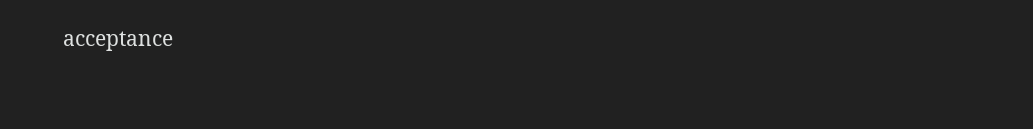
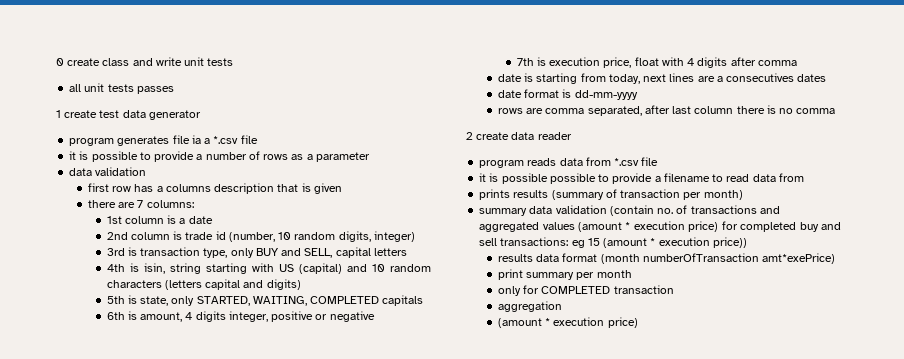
[63,31,173,51] acceptance -> [56,57,234,66] [69,83,174,94] [56,110,201,120] [69,135,258,146] [69,151,370,162] [69,167,147,176] [87,183,342,194] [87,200,194,208] [106,215,213,224] [106,231,415,242] [106,247,407,258] [106,263,432,274] [106,279,301,290] [106,295,424,306] [106,311,375,322] [516,57,797,68] [497,73,827,84] [497,89,638,100] [497,105,836,116] [466,132,572,140] [479,157,659,168] [479,173,804,184] [479,189,743,200] [479,205,780,216] [479,221,841,232] [479,237,747,248] [497,253,836,264] [497,269,632,280] [497,285,674,296] [497,301,562,312] [497,317,638,328] 0 create class and write unit tests // all unit tests passes // 1 create test data generator // program generates file ia a *.csv file // it is possible to provide a number of rows as a parameter // data validation // first row has a columns description that is given // there are 7 columns: // 1st column is a date // 2nd column is trade id (number, 10 random digits, integer) // 3rd is transaction type, only BUY and SELL, capital letters // 4th is isin, string starting with US (capital) and 10 random characters (letters capital and digits) // 5th is state, only STARTED, WAITING, COMPLETED capitals // 6th is amount, 4 digits integer, positive or negative // 7th is execution price, float with 4 digits after comma // date is starting from today, next lines are a consecutives dates // date format is dd-mm-yyyy // rows are comma separated, after last column there is no comma // 2 create data reader // program reads data from *.csv file // it is possible possible to provide a filename to read data from // prints results (summary of transaction per month) // summary data validation (contain no. of transactions and aggregated values (amount * execution price) for completed buy and sell transactions: eg 15 (amount * execution price)) // results data format (month numberOfTransaction amt*exePrice) // print summary per month // only for COMPLETED transaction // aggregation // (amount * execution price)

